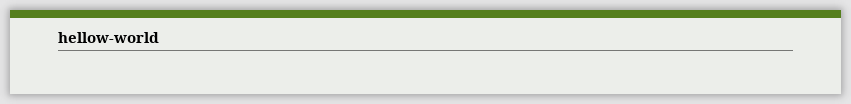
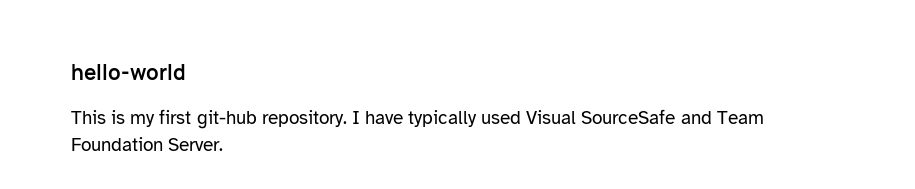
[58,32,159,43] hellow-world -> [71,64,186,80] [71,109,764,129] [71,137,224,151] hello-world // This is my first git-hub repository. I have typically used Visual SourceSafe and Team Foundation Server.

